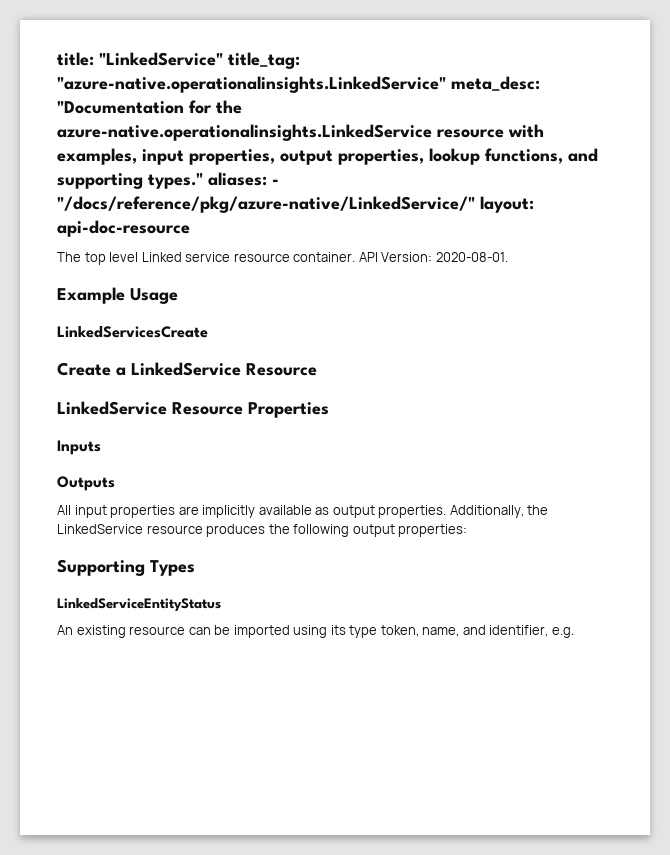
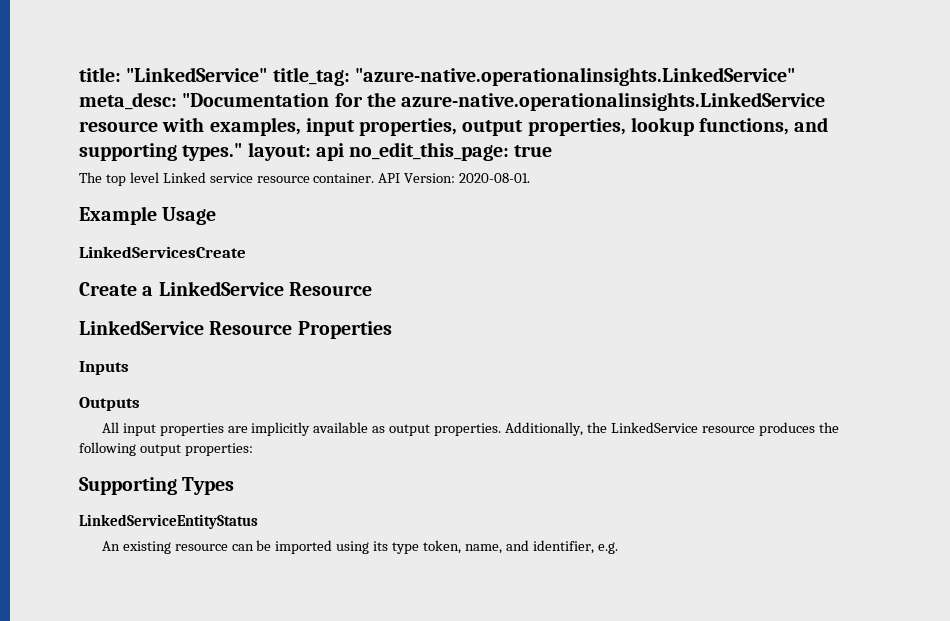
[208,172,279,186] [57,196,534,213] [57,220,190,237] aliases: - "/docs/reference/pkg/azure-native/LinkedService/" layout: api-doc-resource -> [247,142,553,161] layout: api no_edit_this_page: true

